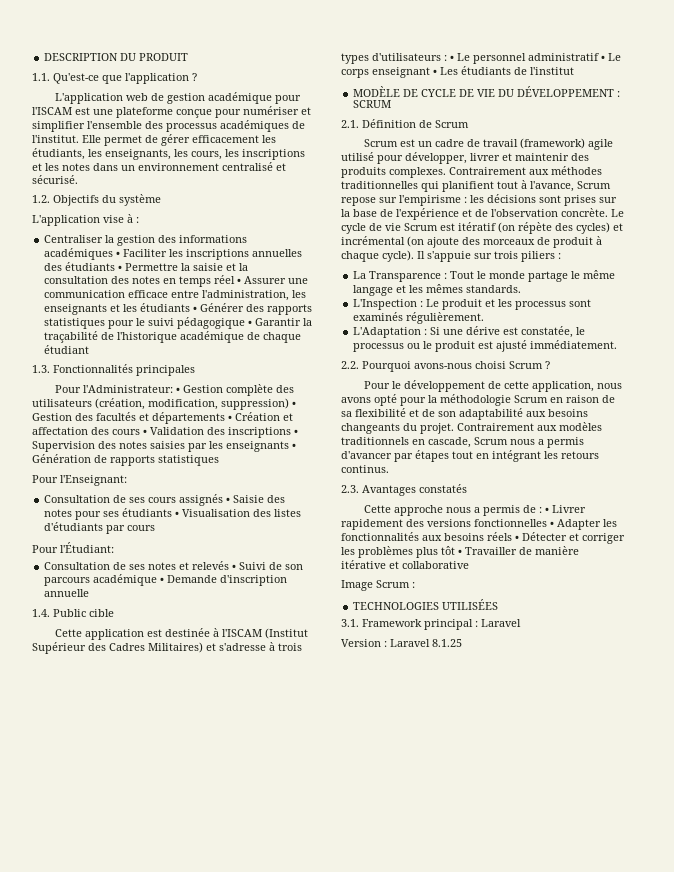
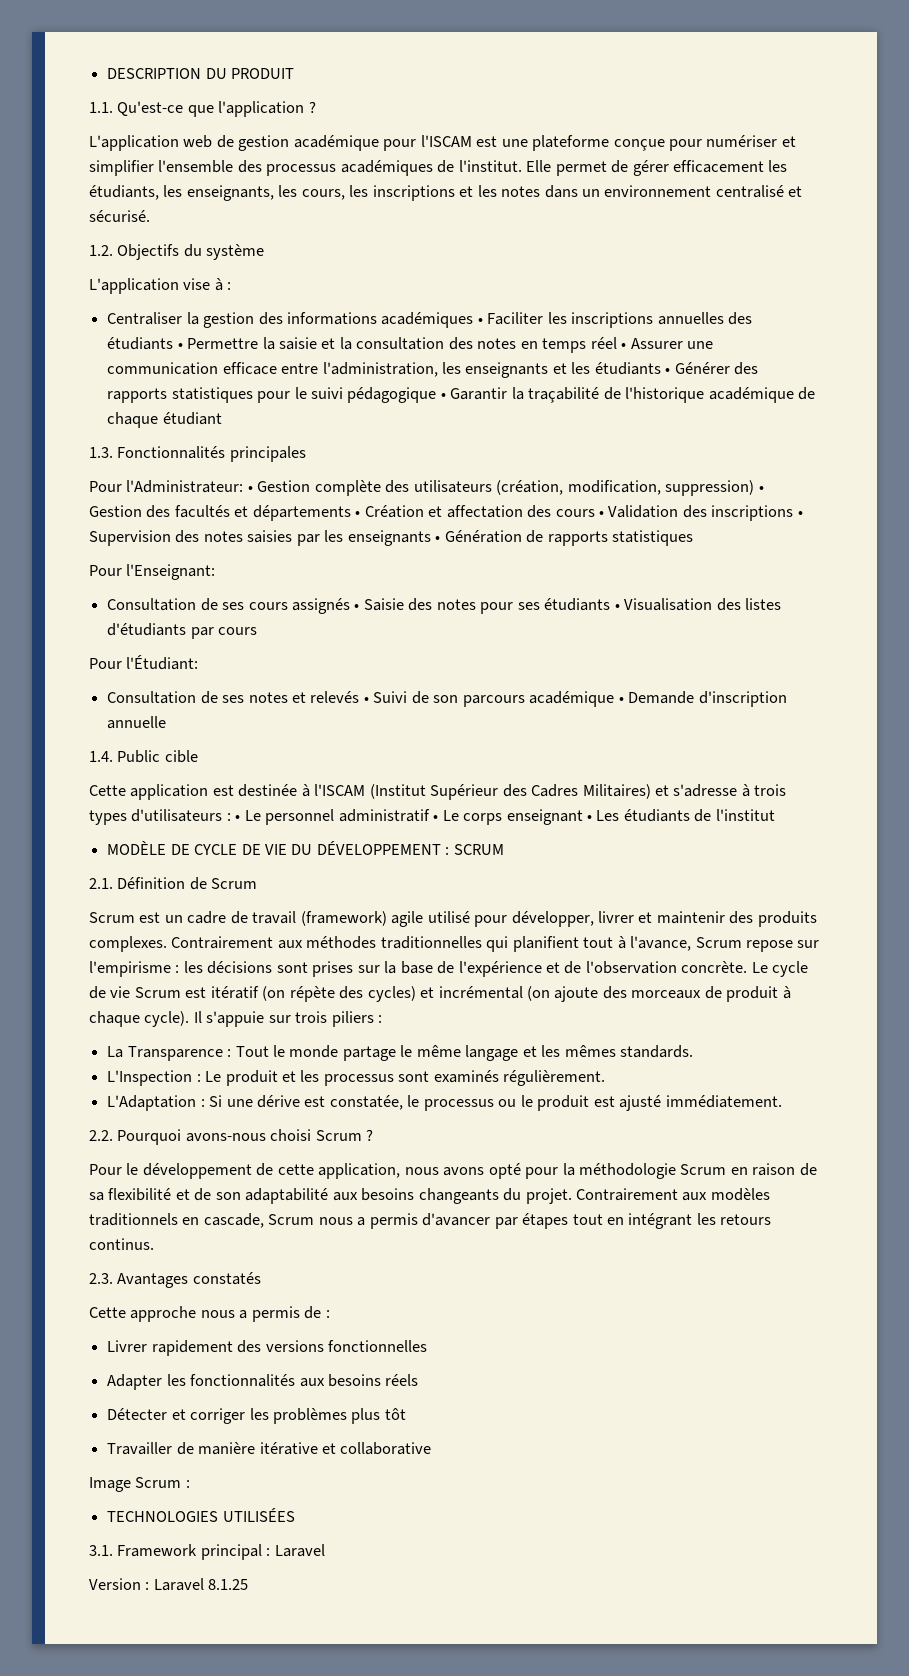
[544,507,549,513] • -> (330, 1314) //
[550,521,554,527] • -> (427, 1346) //
[515,535,519,541] • -> (419, 1380) //
[458,549,462,555] • -> (406, 1414) //

